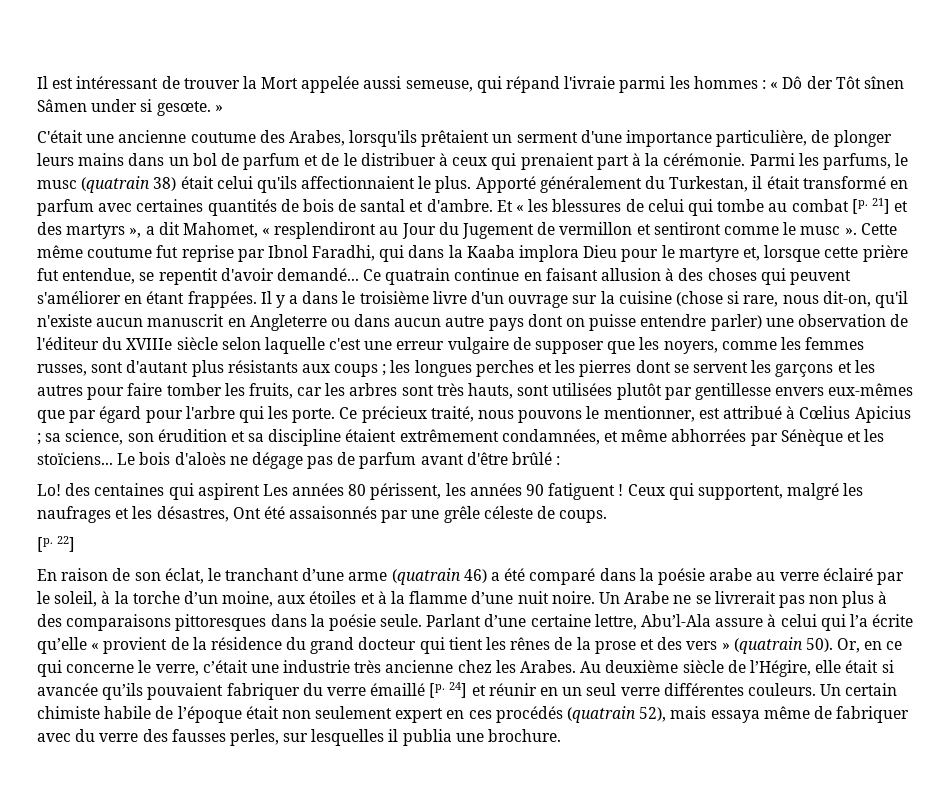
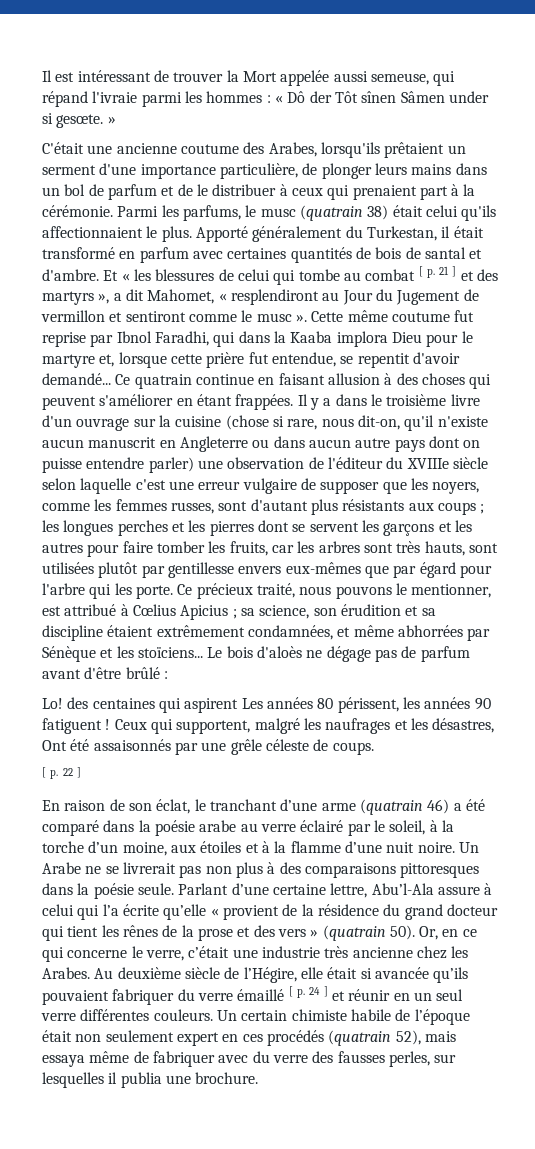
[851,198,890,214] [p. 21] -> [418,266,457,278] [ p. 21 ]
[37,536,76,552] [p. 22] -> [42,767,81,779] [ p. 22 ]
[429,682,468,698] [p. 24] -> [288,986,328,998] [ p. 24 ]

